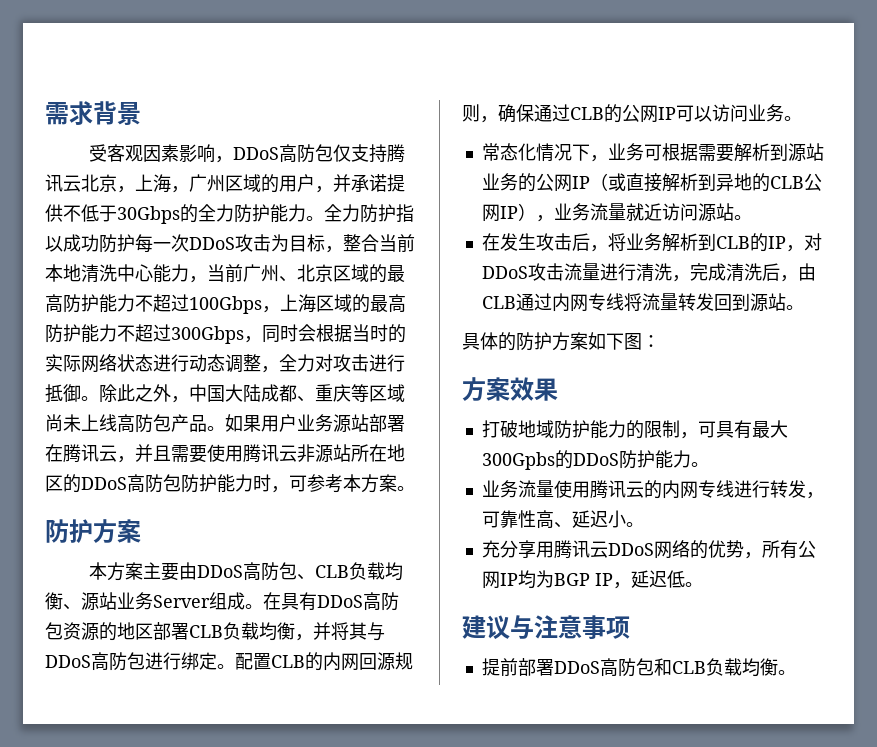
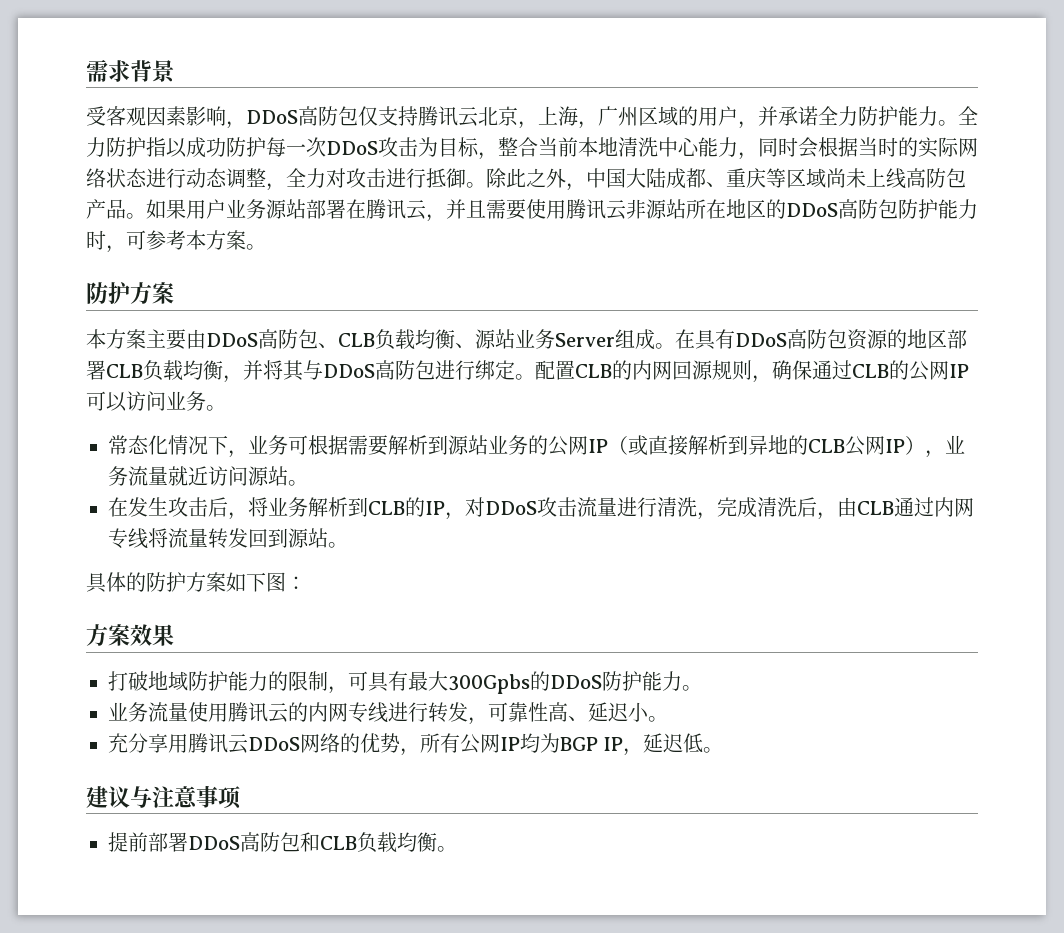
[387,174,405,192] [45,204,198,224] 提供不低于30Gbps的 -> (818, 116) none
[207,264,405,283] [45,294,406,314] [45,324,262,344] 当前广州、北京区域的最高防护能力不超过100Gbps，上海区域的最高防护能力不超过300Gbps， -> (758, 156) none

